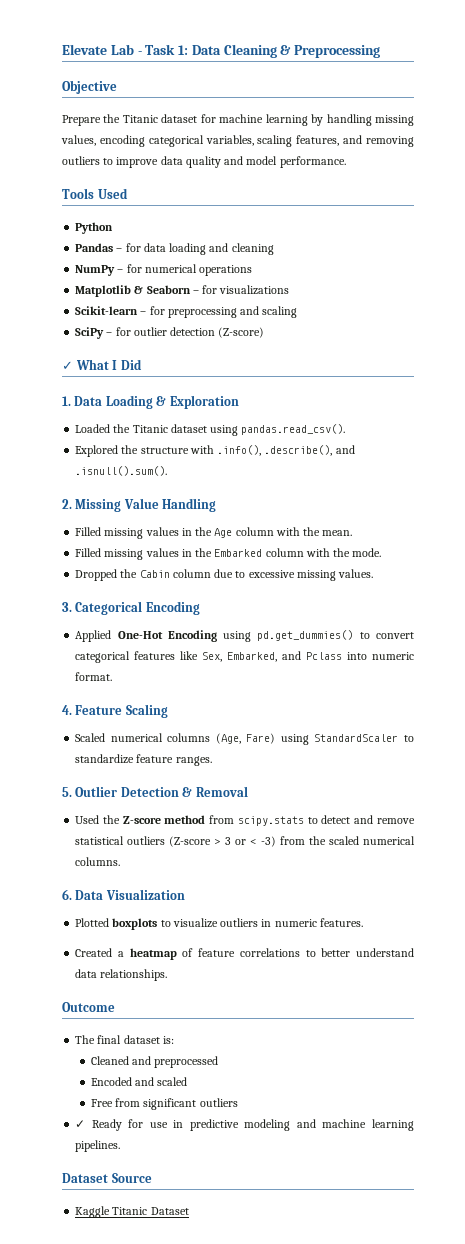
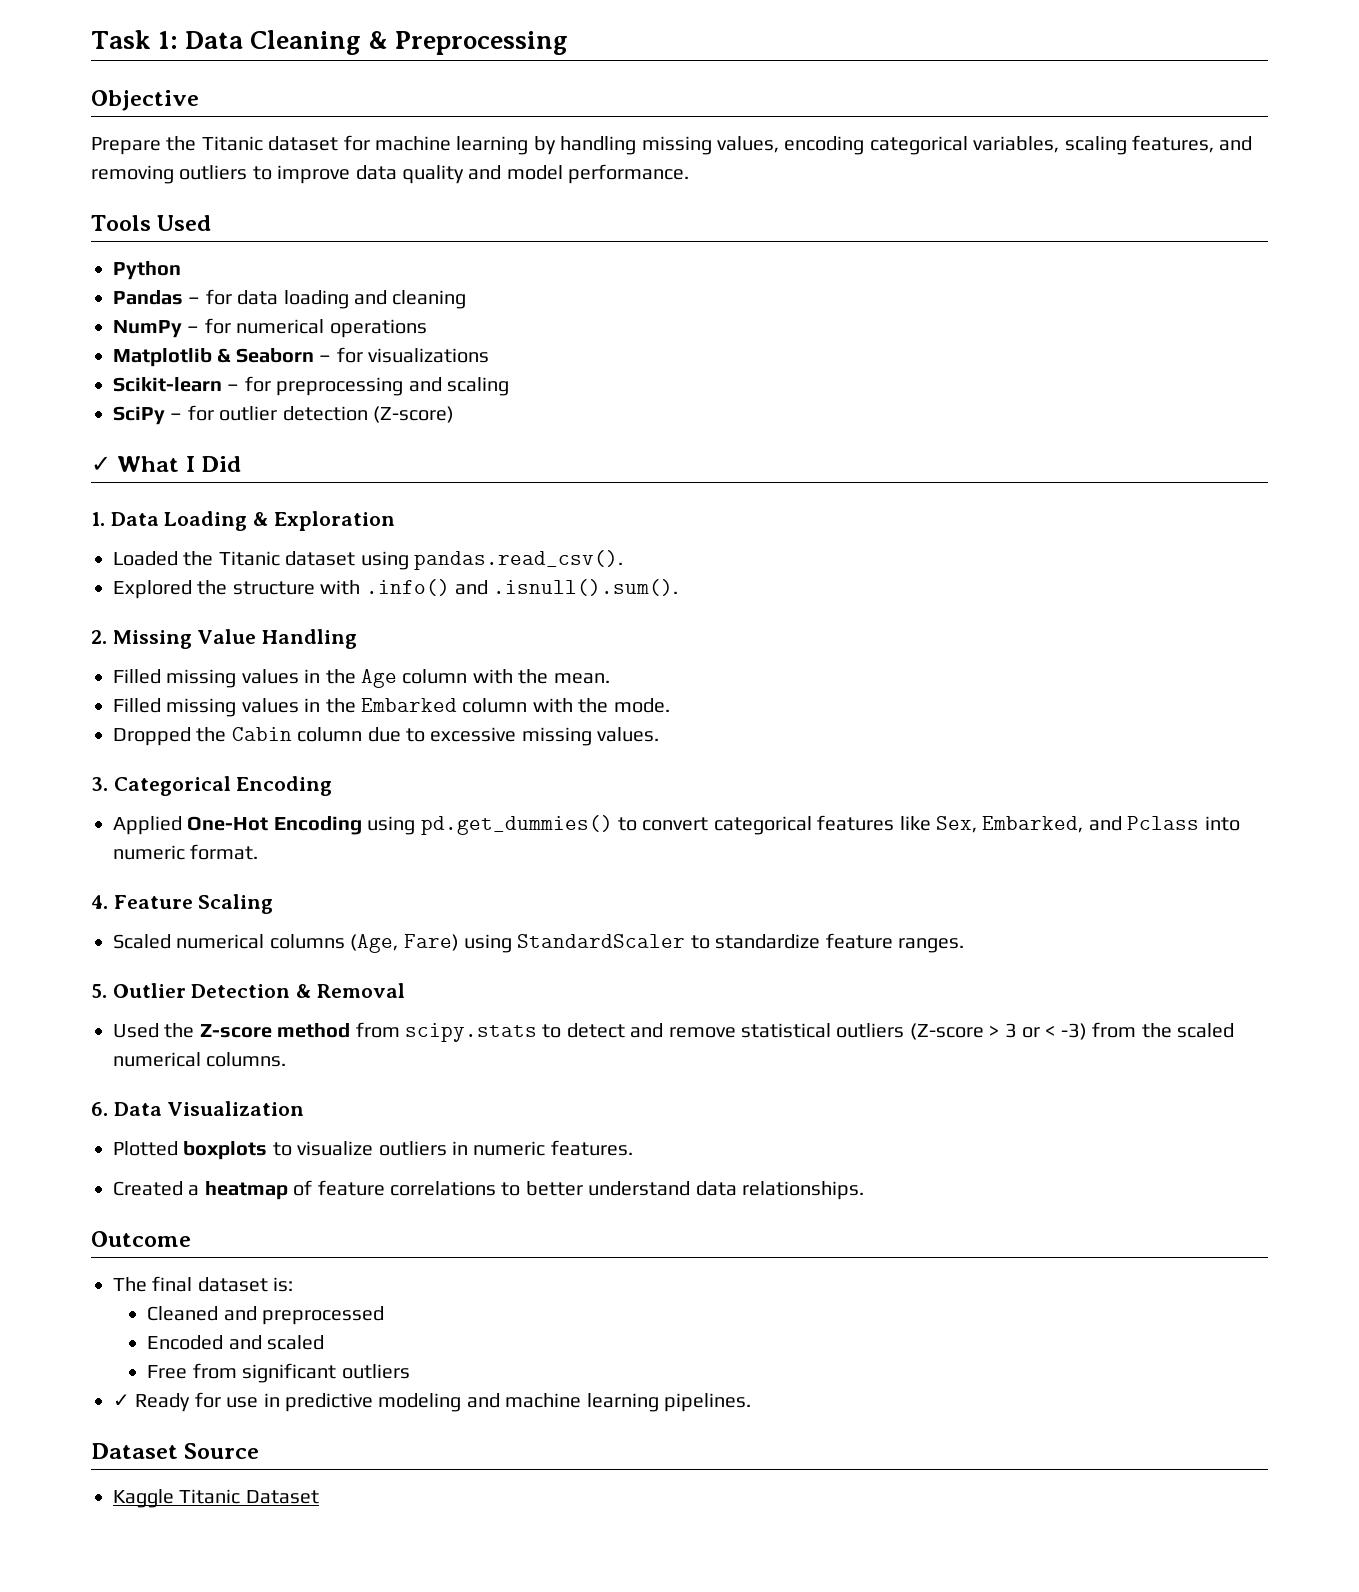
[62,44,142,55] Elevate Lab - -> (91, 39) none
[217,445,333,456] .info(), .describe(), -> [365,579,450,596] .info()

